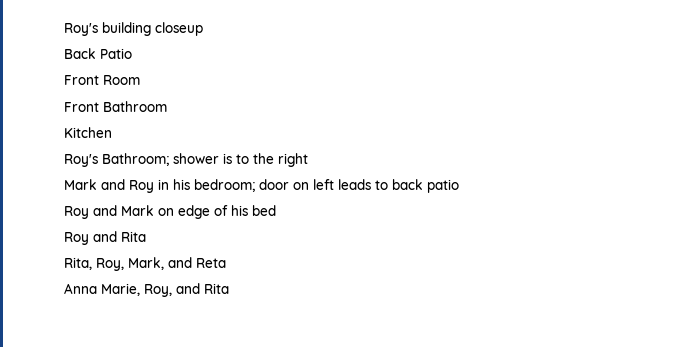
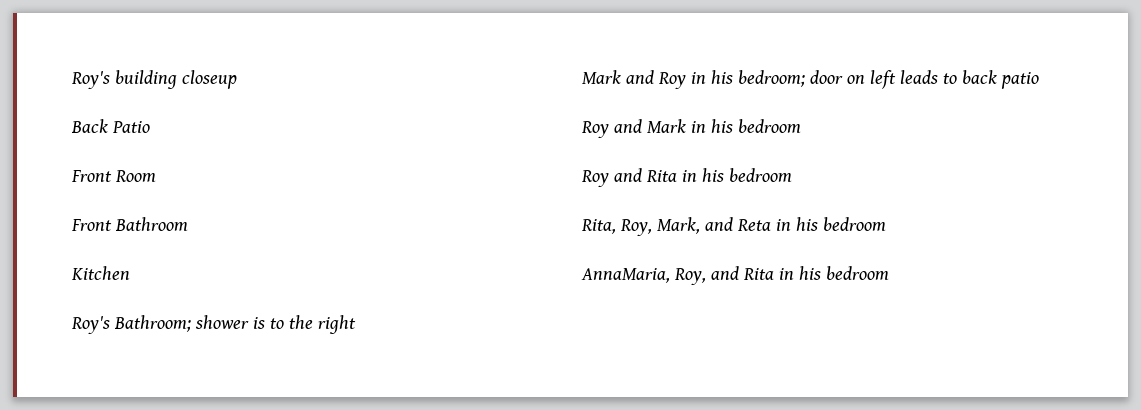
[158,205,276,219] on edge of his bed -> [690,119,801,133] in his bedroom
(146, 236) none -> [681,168,792,182] in his bedroom
[64,283,229,297] // Anna Marie, Roy, and Rita -> [775,217,886,231] [581,266,889,285] in his bedroom // AnnaMaria, Roy, and Rita in his bedroom

